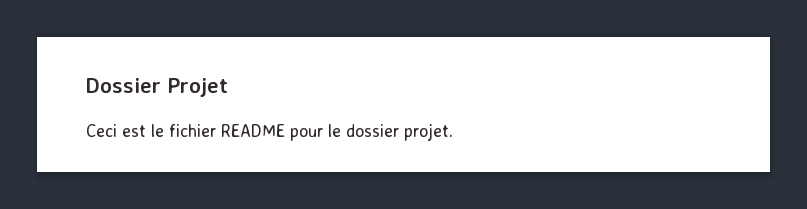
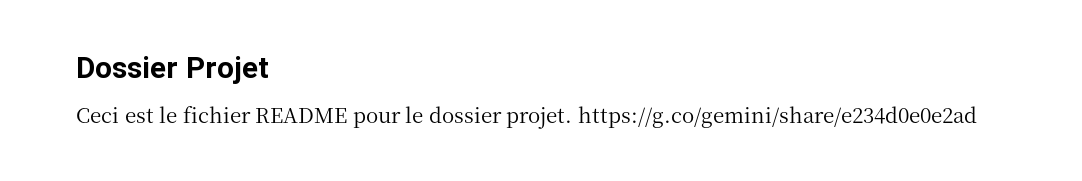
(453, 132) none -> [577,106,977,128] https://g.co/gemini/share/e234d0e0e2ad

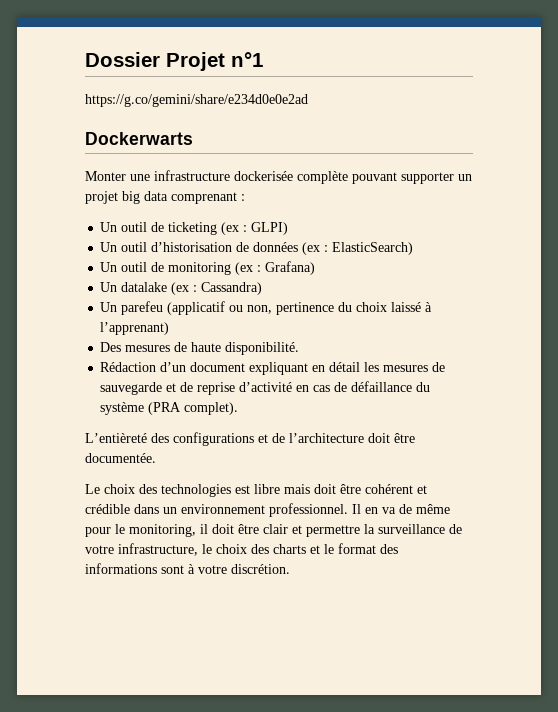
[76,106,977,129] // Ceci est le fichier README pour le dossier projet. https://g.co/gemini/share/e234d0e0e2ad -> [231,52,263,67] [85,94,308,107] [85,132,193,145] [85,170,472,184] [85,191,245,204] [100,222,289,235] [100,242,414,255] [100,261,316,275] [100,282,263,295] [100,301,433,315] [100,322,170,335] [100,342,300,355] [100,362,446,375] [100,381,431,395] [100,402,239,415] [85,432,415,446] [85,453,156,463] [85,484,427,497] [85,503,450,517] [85,524,462,537] [85,543,398,556] [85,563,290,574] n°1 // https://g.co/gemini/share/e234d0e0e2ad // Dockerwarts // Monter une infrastructure dockerisée complète pouvant supporter un projet big data comprenant : // Un outil de ticketing (ex : GLPI) // Un outil d’historisation de données (ex : ElasticSearch) // Un outil de monitoring (ex : Grafana) // Un datalake (ex : Cassandra) // Un parefeu (applicatif ou non, pertinence du choix laissé à l’apprenant) // Des mesures de haute disponibilité. // Rédaction d’un document expliquant en détail les mesures de sauvegarde et de reprise d’activité en cas de défaillance du système (PRA complet). // L’entièreté des configurations et de l’architecture doit être documentée. // Le choix des technologies est libre mais doit être cohérent et crédible dans un environnement professionnel. Il en va de même pour le monitoring, il doit être clair et permettre la surveillance de votre infrastructure, le choix des charts et le format des informations sont à votre discrétion.

